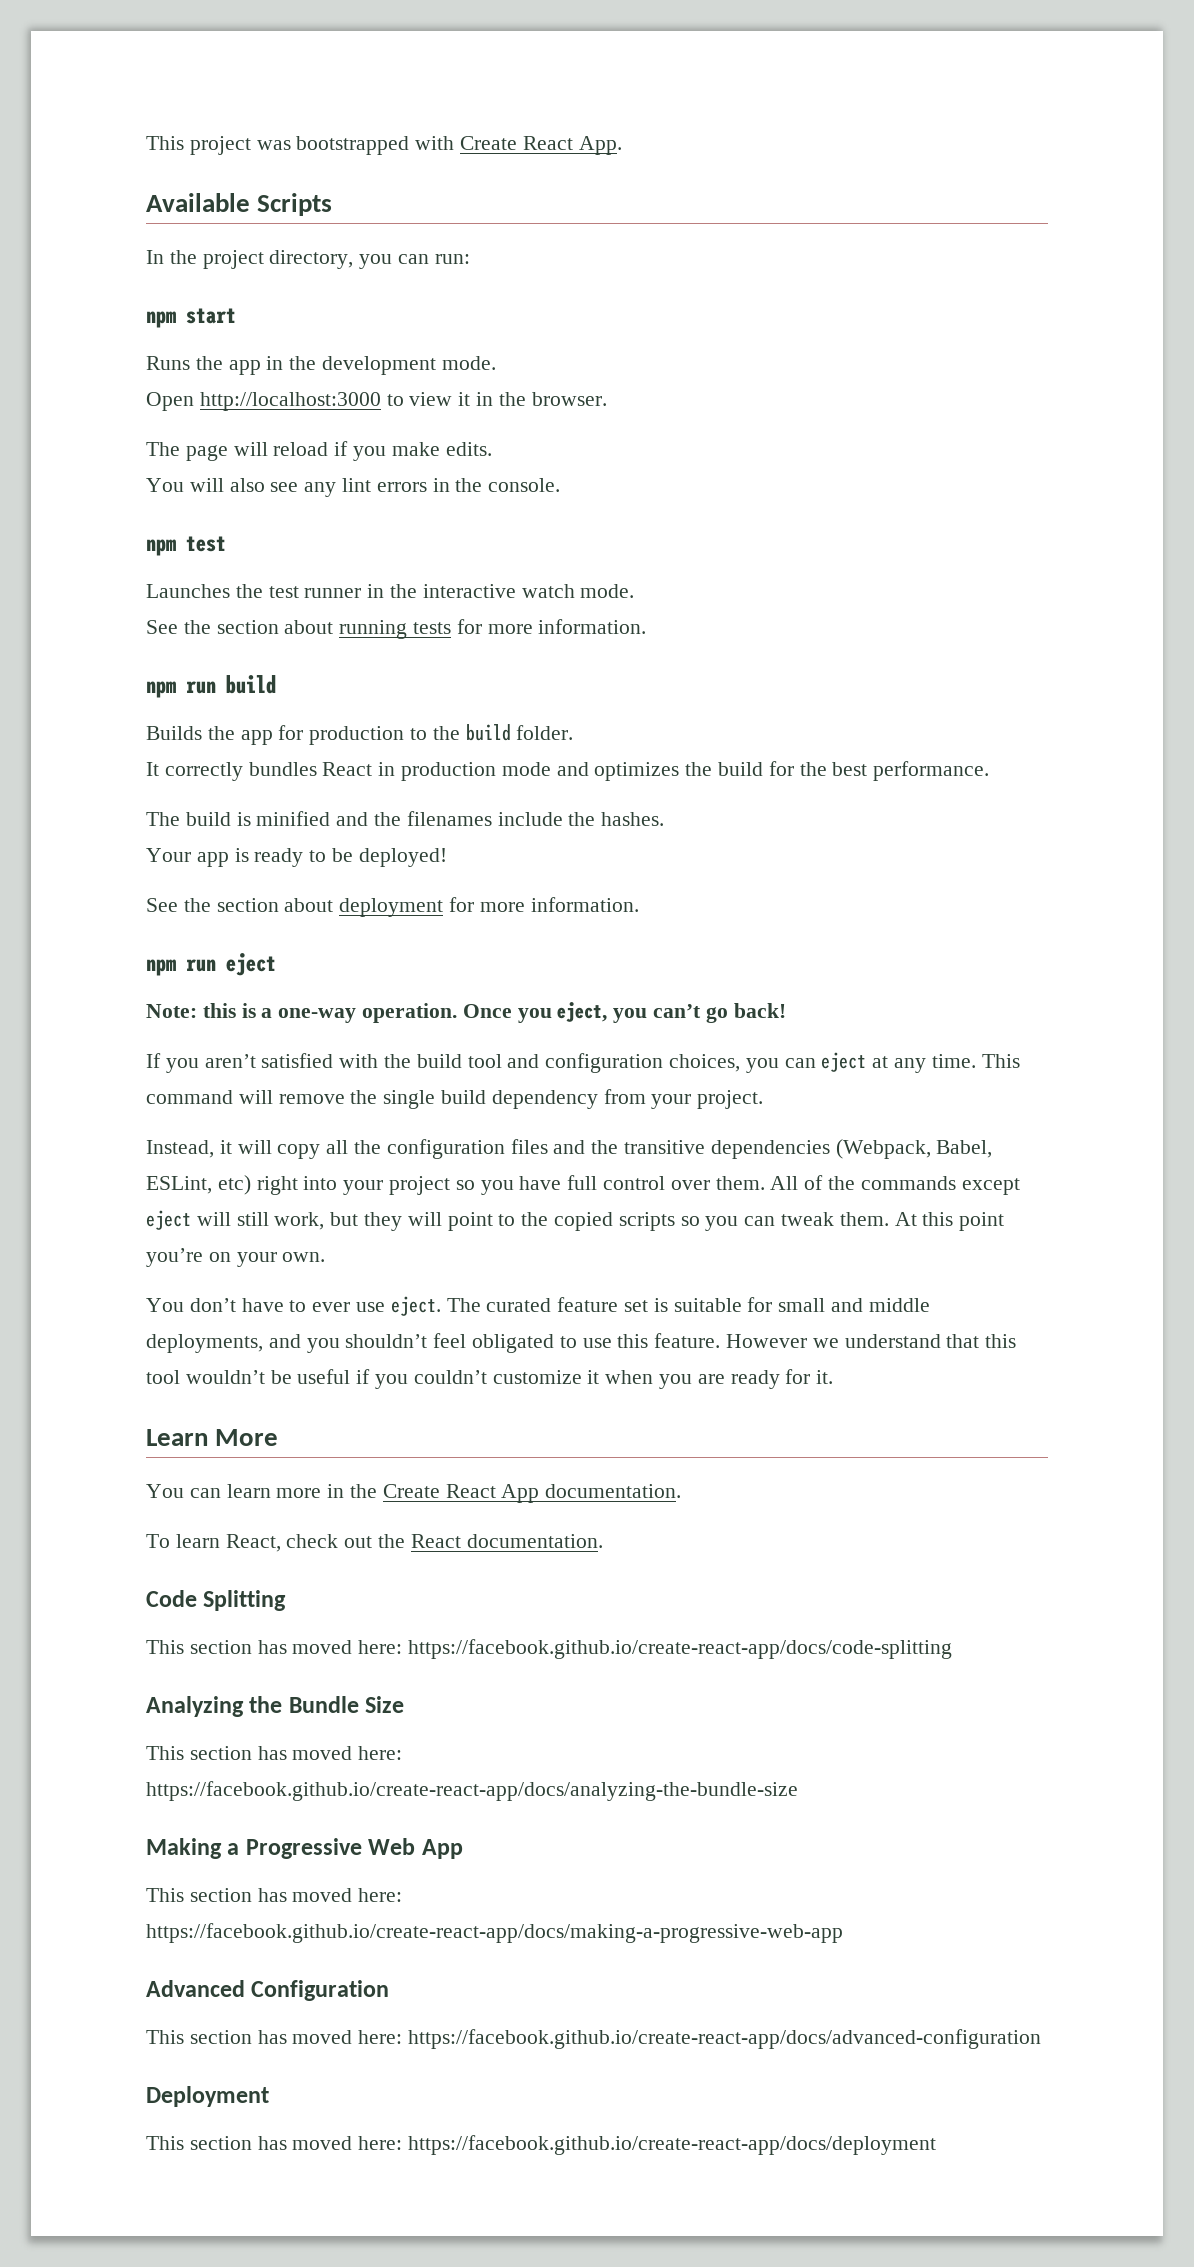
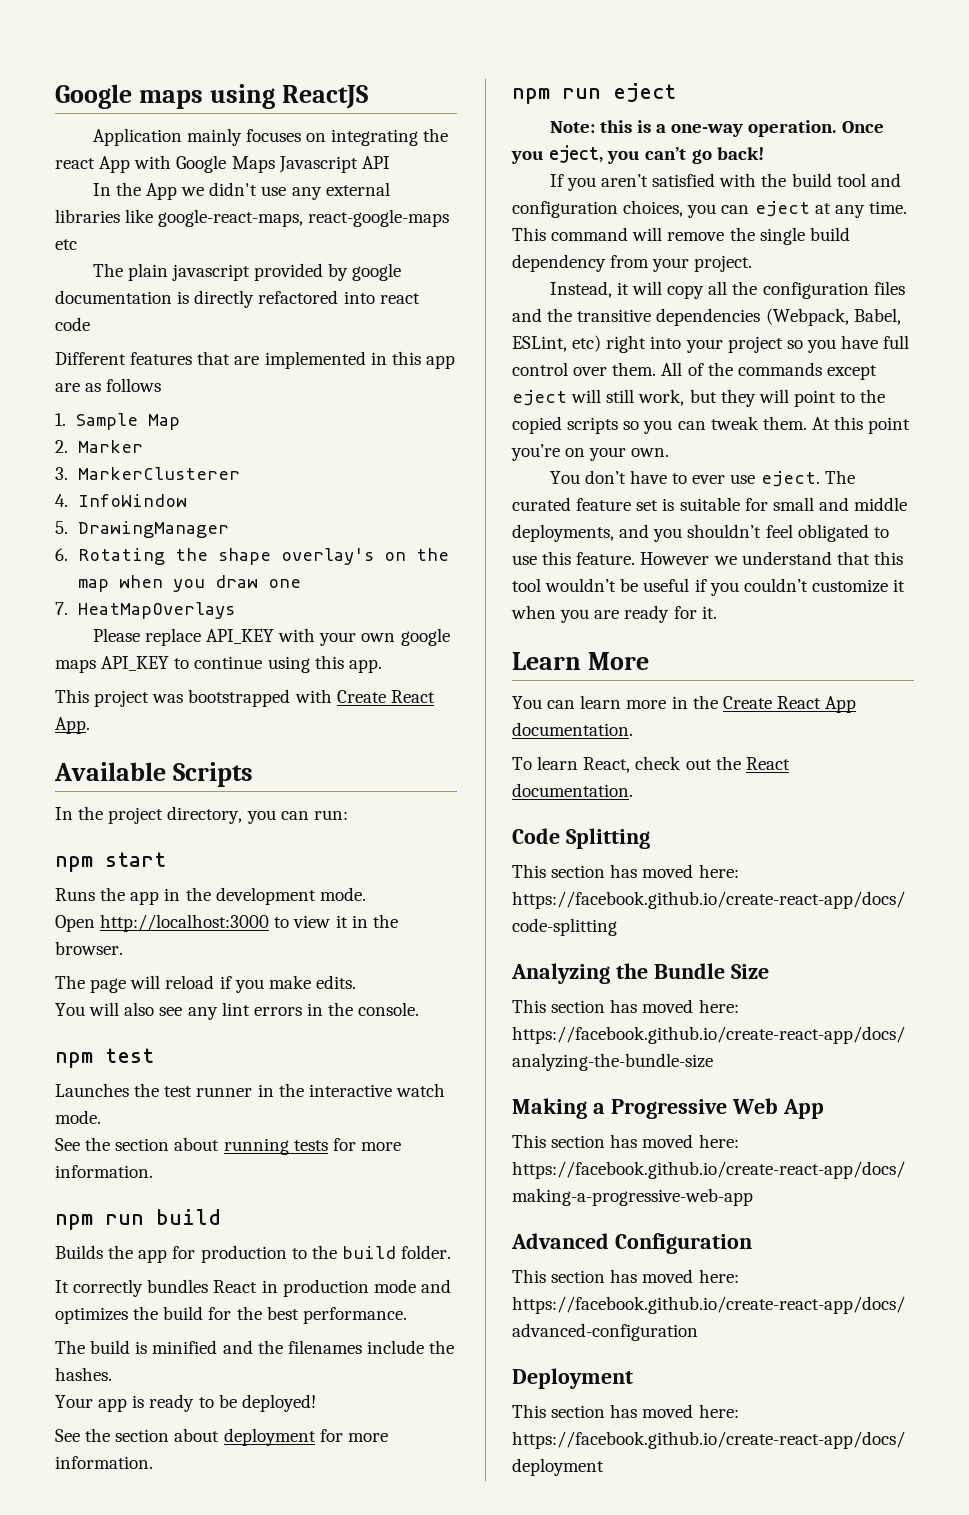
(146, 143) none -> [55,84,368,109] [92,128,449,146] [55,155,390,173] [92,182,390,200] [55,209,450,227] [55,239,77,250] [92,263,402,281] [55,290,420,308] [55,317,90,331] [55,351,455,369] [55,378,162,392] [55,413,181,430] [55,440,143,453] [55,467,240,480] [55,494,187,507] [55,521,229,538] [55,548,449,565] [77,575,301,592] [55,602,235,619] [92,628,450,646] [55,655,382,673] Google maps using ReactJS // Application mainly focuses on integrating the react App with Google Maps Javascript API // In the App we didn't use any external libraries like google-react-maps, react-google-maps etc // The plain javascript provided by google documentation is directly refactored into react code // Different features that are implemented in this app are as follows // 1. Sample Map // 2. Marker // 3. MarkerClusterer // 4. InfoWindow // 5. DrawingManager // 6. Rotating the shape overlay's on the map when you draw one // 7. HeatMapOverlays // Please replace API_KEY with your own google maps API_KEY to continue using this app. //

